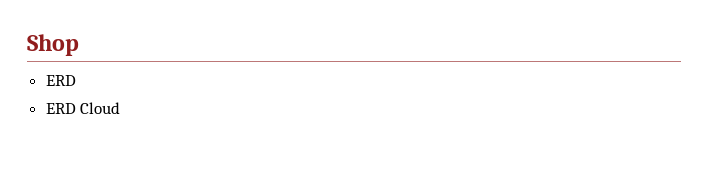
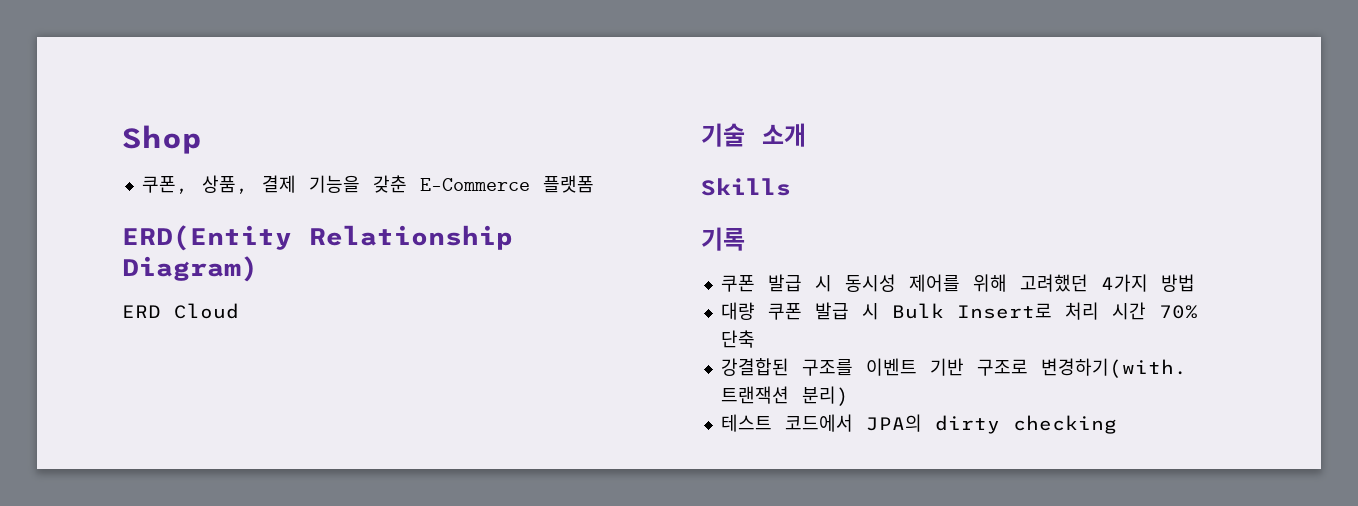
[45,75,76,86] [45,102,121,114] ERD // ERD Cloud -> [141,175,594,194] [122,225,513,251] [122,256,258,282] [122,303,239,319] [701,123,806,147] [701,178,791,196] [701,227,745,251] [720,274,1195,292] [720,302,1198,320] [720,330,755,348] [720,358,1187,378] [720,386,849,406] [720,414,1117,434] 쿠폰, 상품, 결제 기능을 갖춘 E-Commerce 플랫폼 // ERD(Entity Relationship Diagram) // ERD Cloud // 기술 소개 // Skills // 기록 // 쿠폰 발급 시 동시성 제어를 위해 고려했던 4가지 방법 // 대량 쿠폰 발급 시 Bulk Insert로 처리 시간 70% 단축 // 강결합된 구조를 이벤트 기반 구조로 변경하기(with. 트랜잭션 분리) // 테스트 코드에서 JPA의 dirty checking

